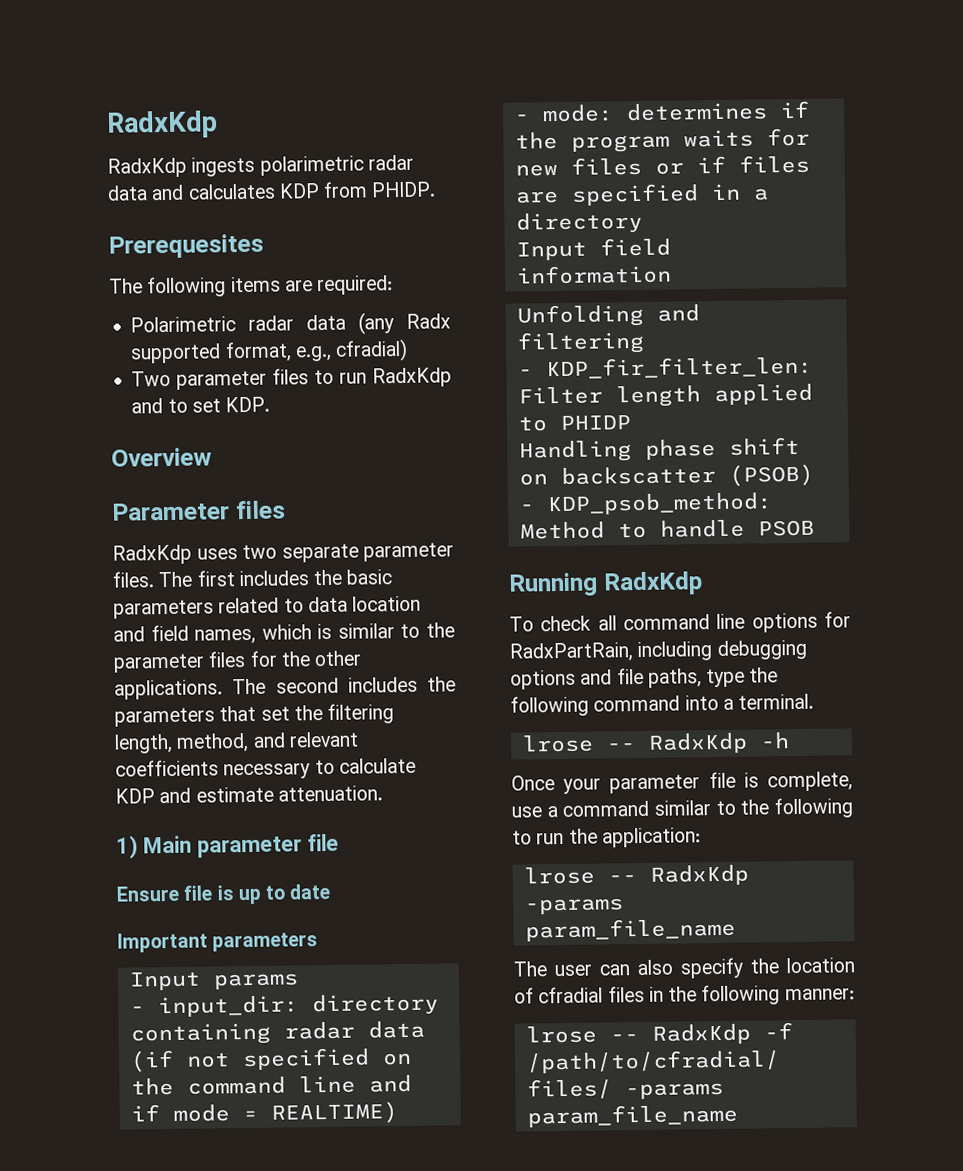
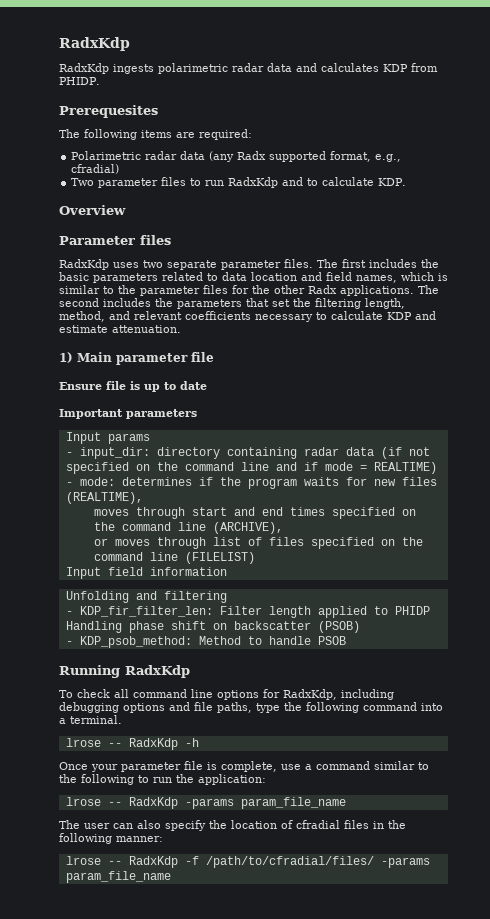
[191,398,221,413] set -> [322,177,375,186] calculate
(363, 658) none -> [308,285,337,294] Radx
[654,154,810,175] [514,183,769,206] [515,211,643,234] or if files are specified in a directory -> [65,492,143,504] [93,507,416,519] [93,522,283,534] [93,537,423,549] [93,552,255,564] (REALTIME), // moves through start and end times specified on the command line (ARCHIVE), // or moves through list of files specified on the command line (FILELIST)
[509,642,633,663] RadxPartRain, -> [283,689,337,700] RadxKdp,

